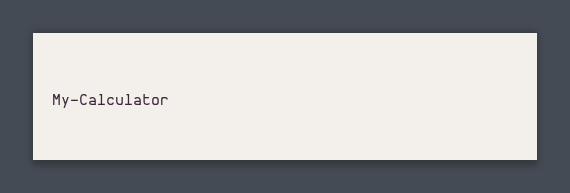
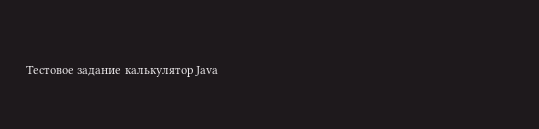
[52,94,169,108] My-Calculator -> [26,65,219,77] Тестовое задание калькулятор Java

